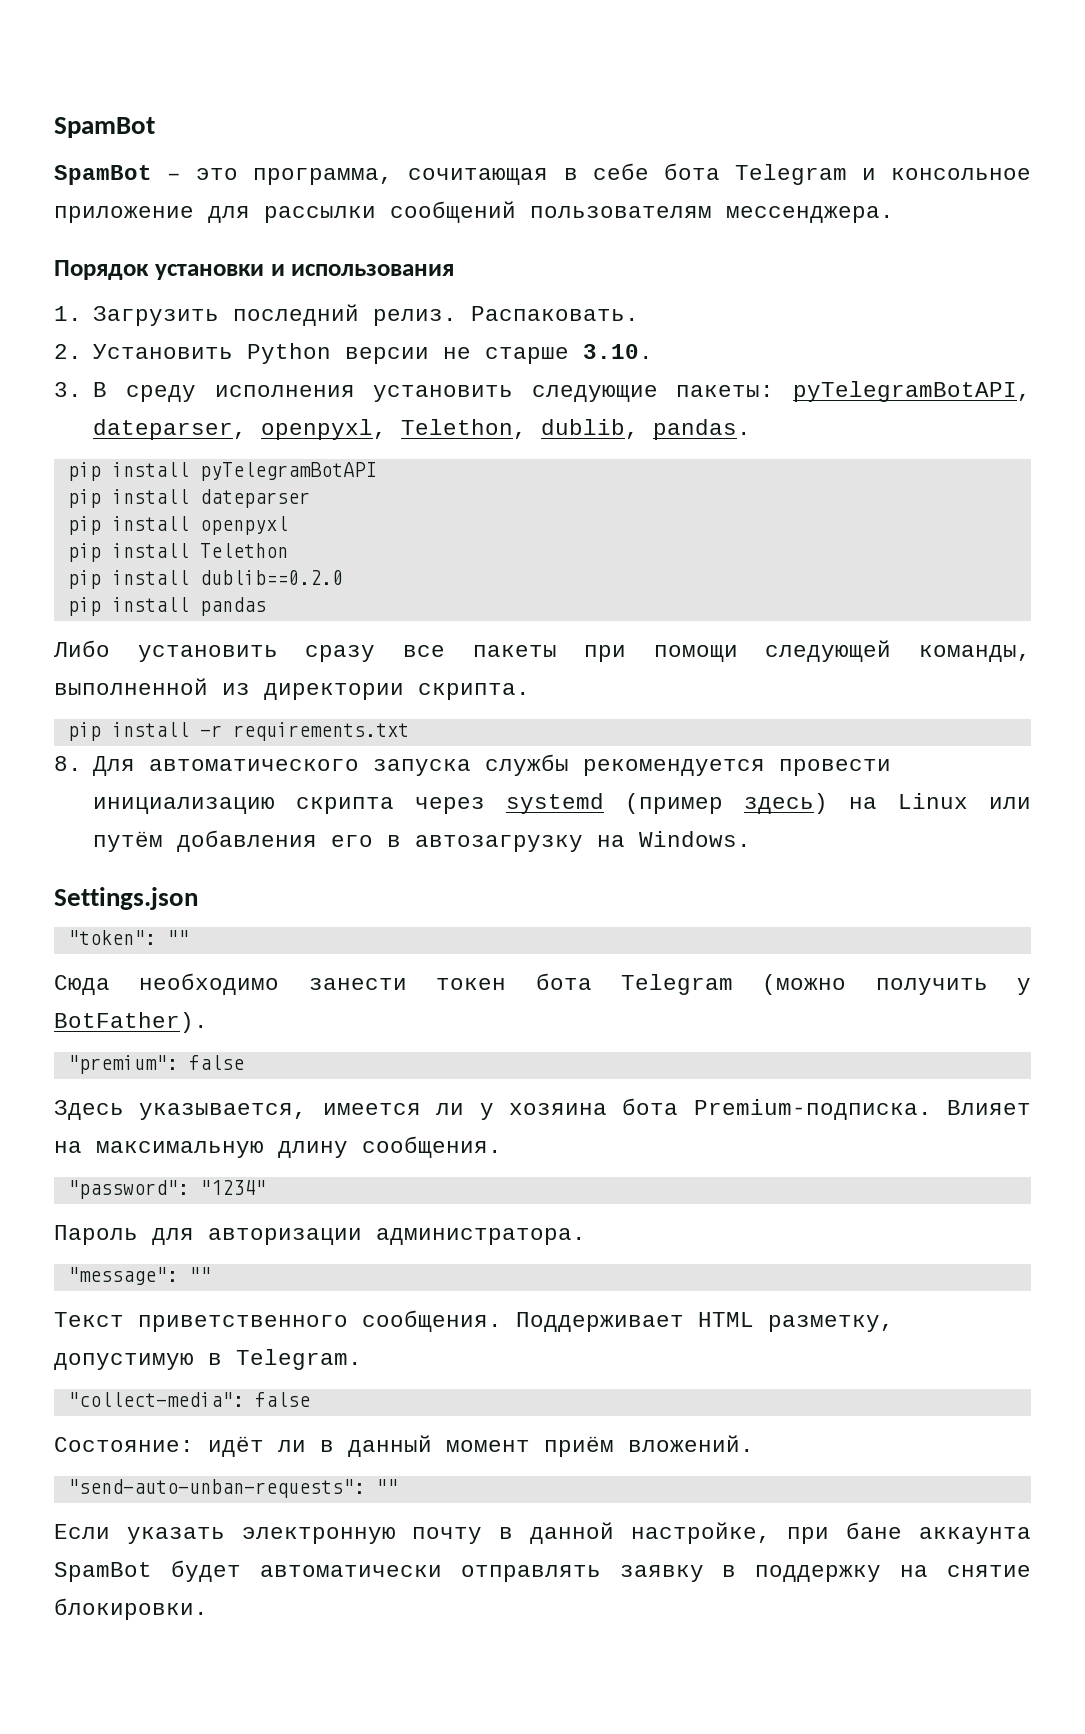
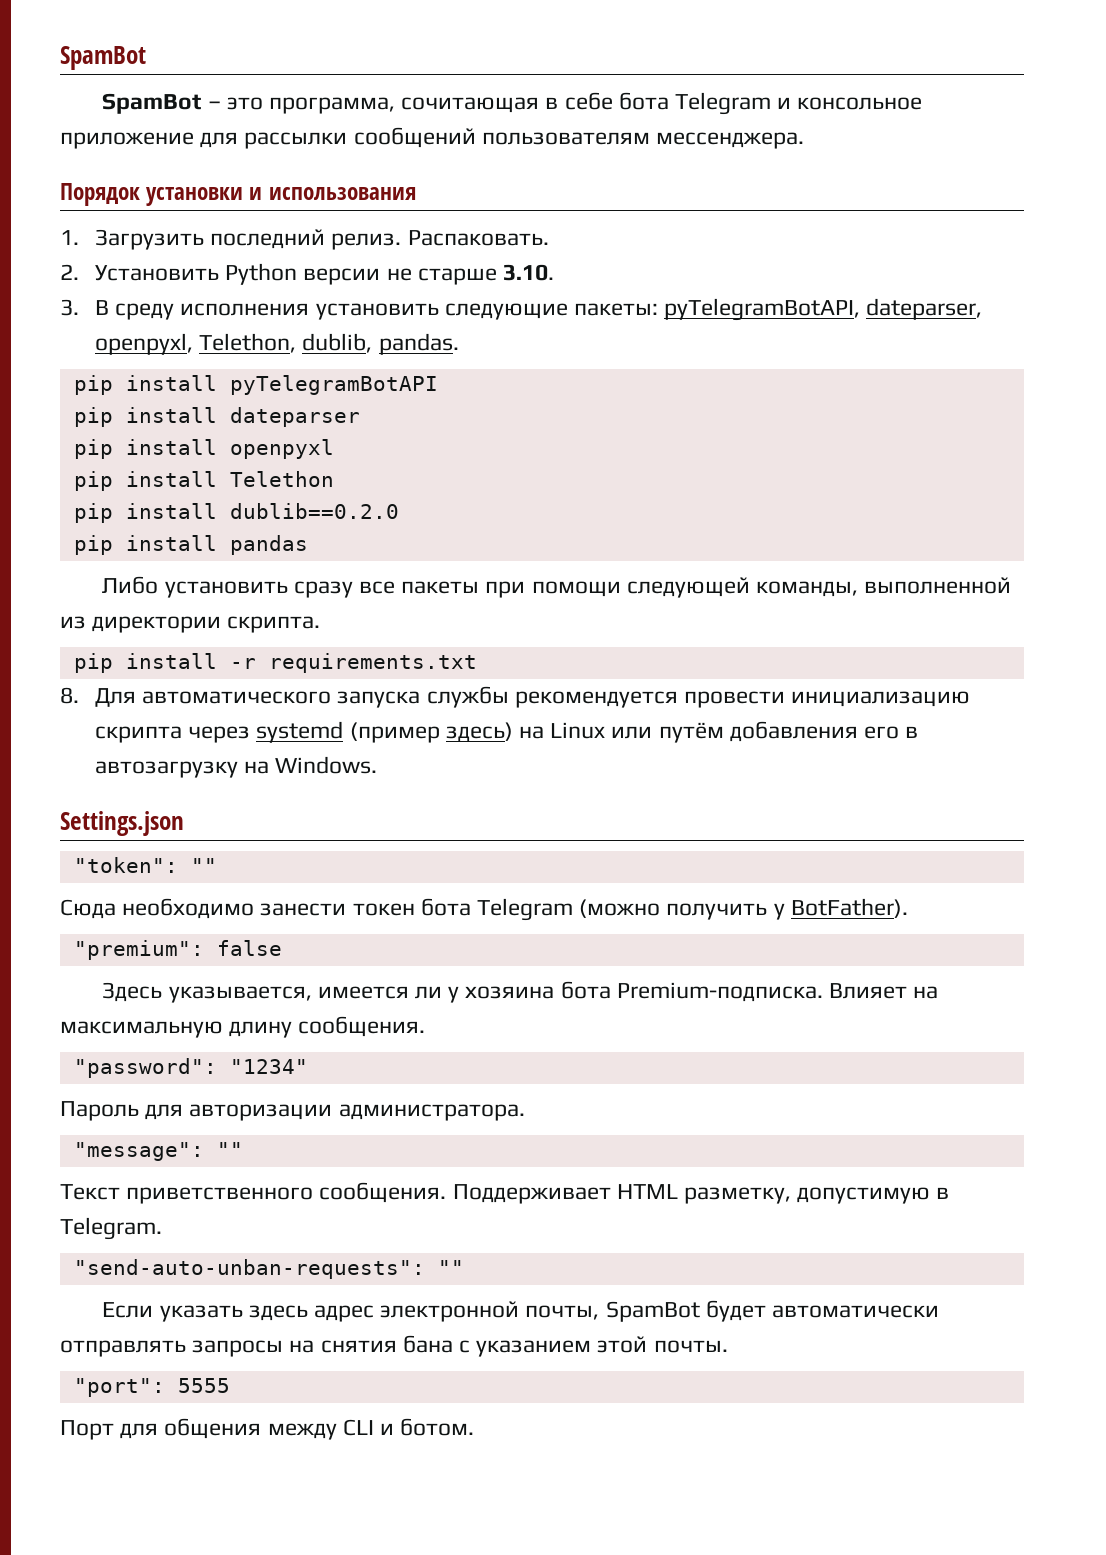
[67,1392,310,1407] [54,1435,754,1457] [67,1479,398,1498] [54,1522,1032,1544] [54,1560,1031,1582] [54,1598,208,1620] "collect-media": false // Состояние: идёт ли в данный момент приём вложений. // "send-auto-unban-requests": "" // Если указать электронную почту в данной настройке, при бане аккаунта SpamBot будет автоматически отправлять заявку в поддержку на снятие блокировки. -> [73,1259,464,1279] [102,1300,940,1322] [60,1335,728,1357] [73,1378,230,1397] [60,1418,475,1440] "send-auto-unban-requests": "" // Если указать здесь адрес электронной почты, SpamBot будет автоматически отправлять запросы на снятия бана с указанием этой почты. // "port": 5555 // Порт для общения между CLI и ботом.

